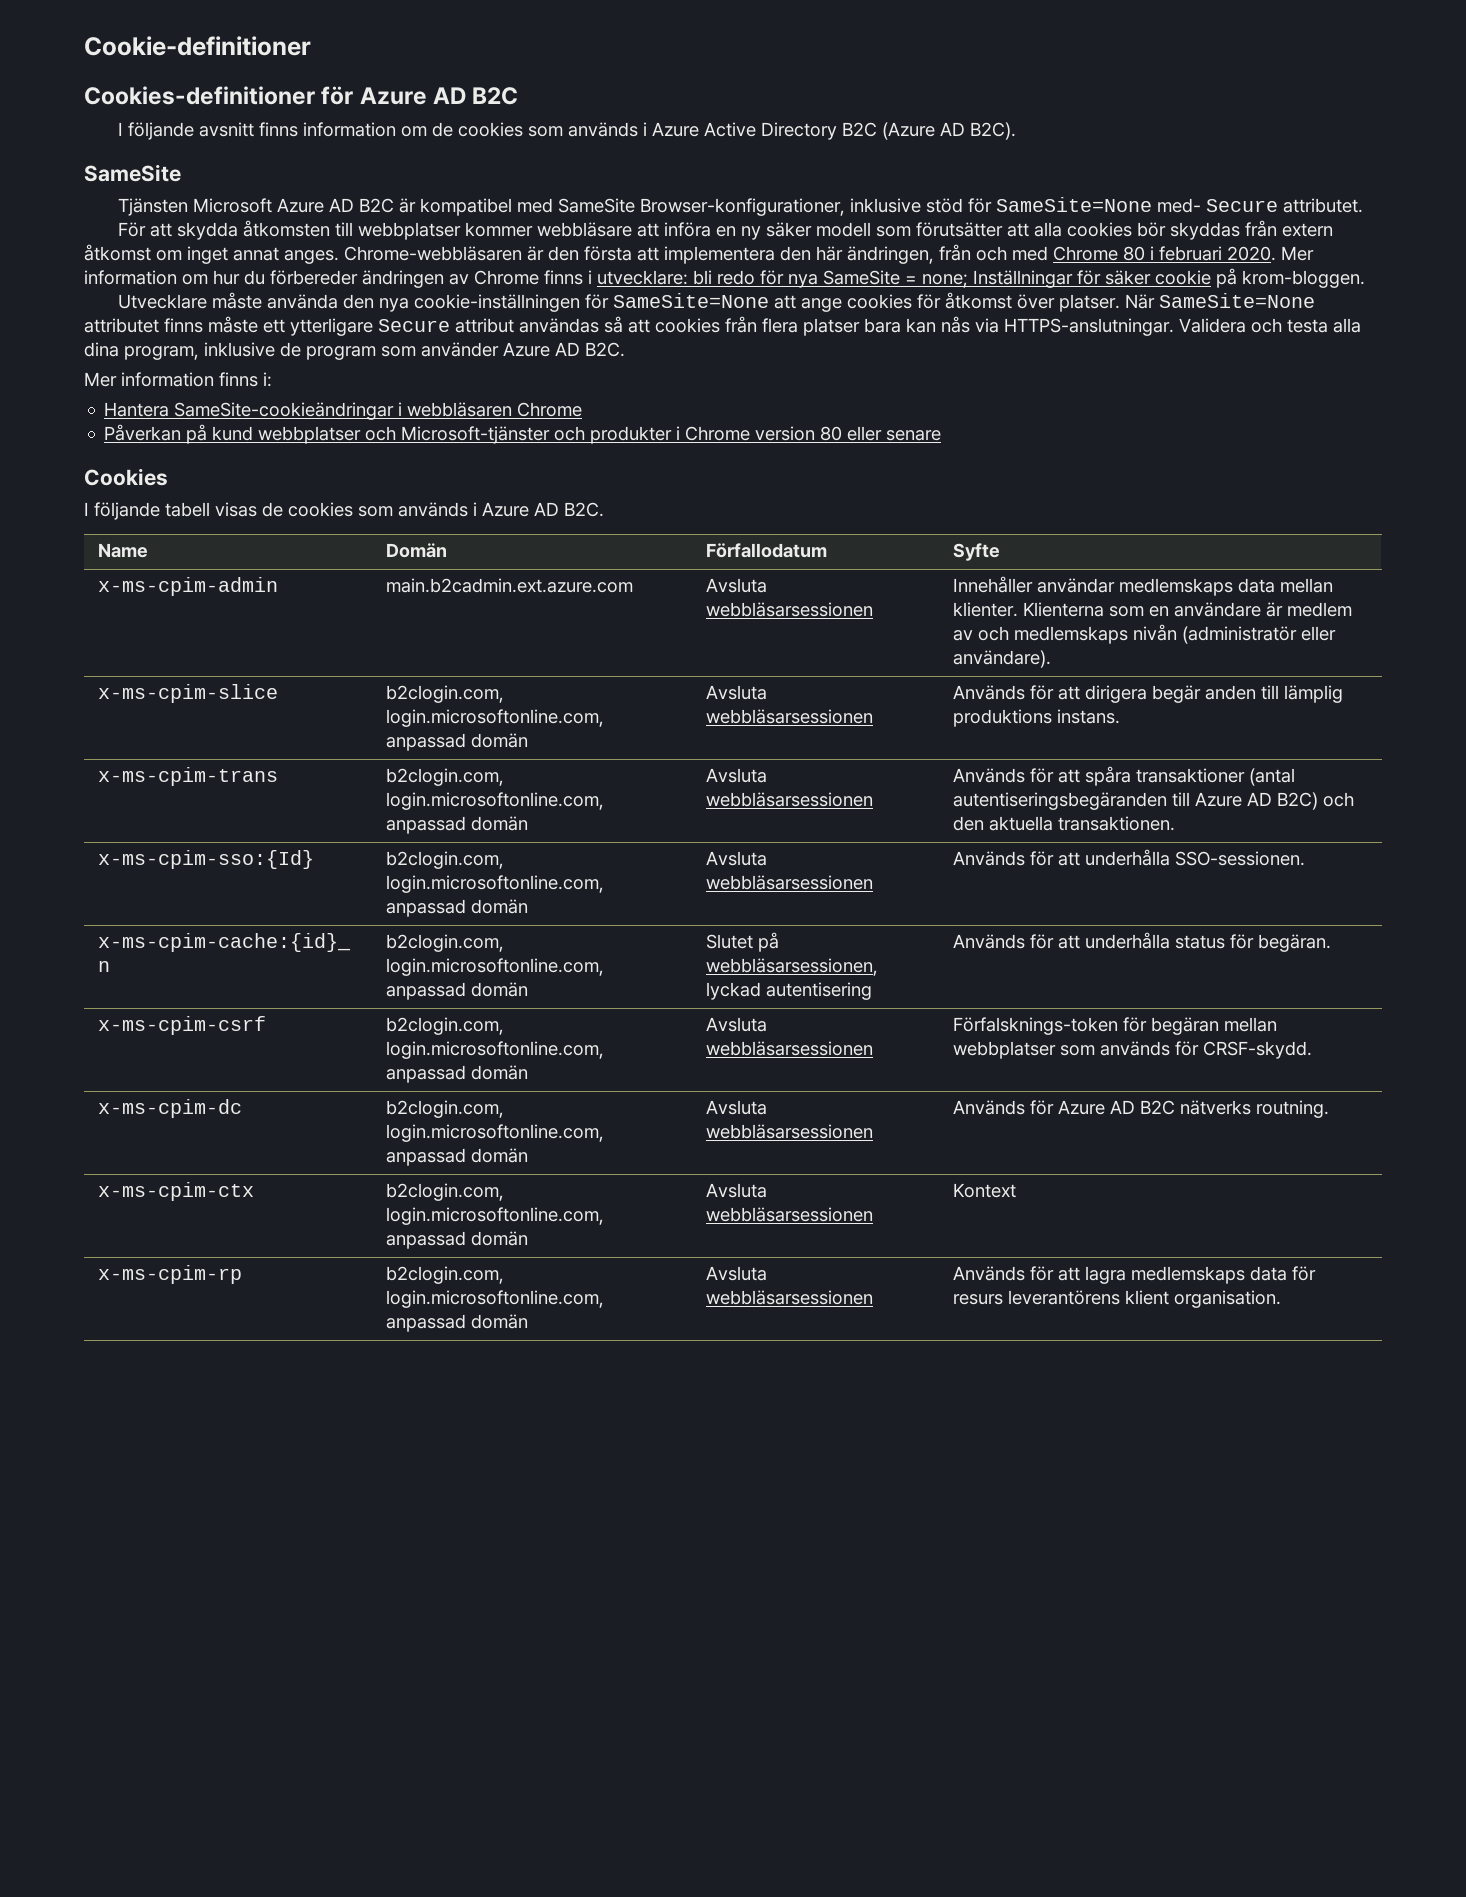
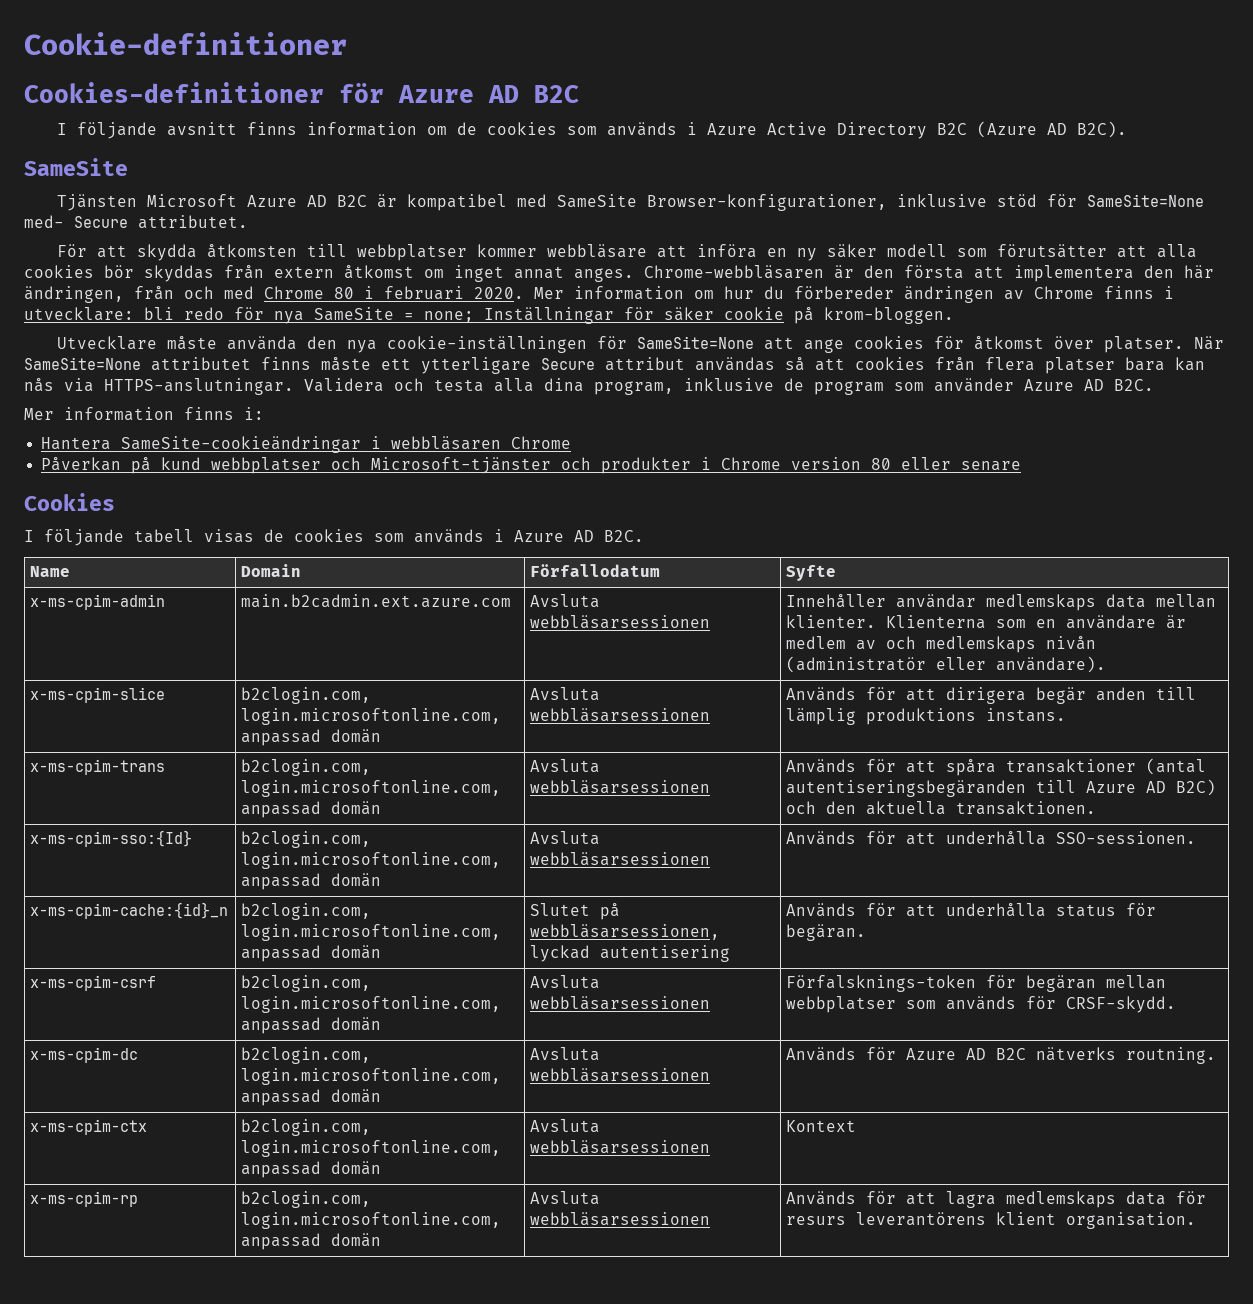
[385,543,447,558] Domän -> [241,564,302,577] Domain

